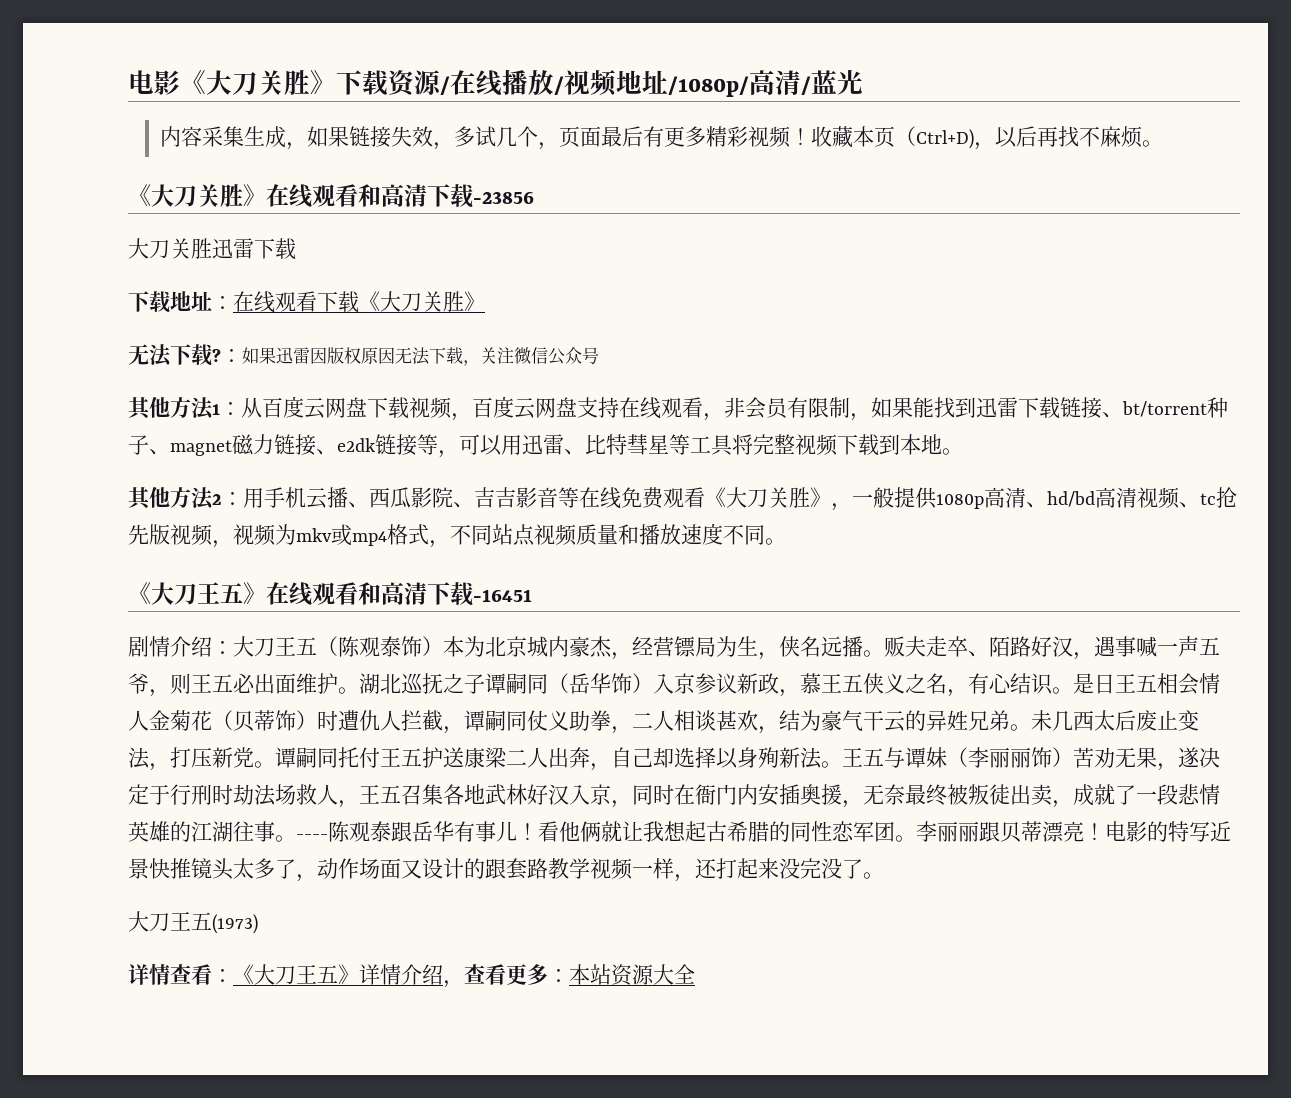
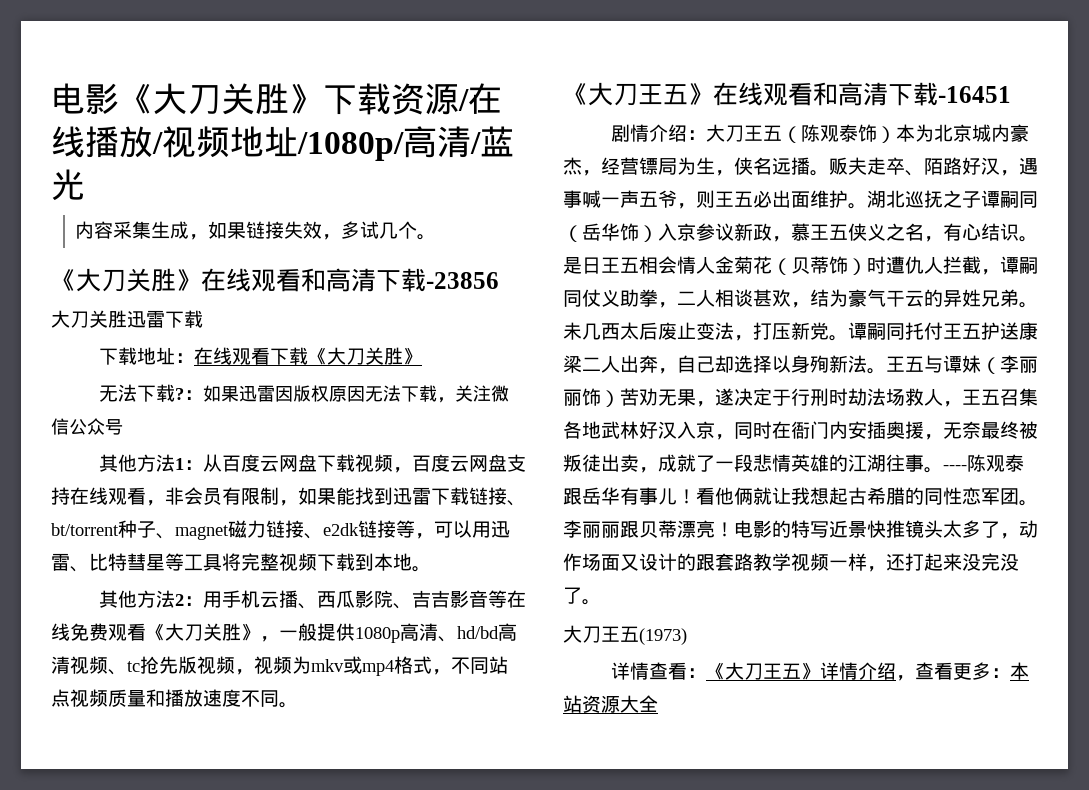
[538,126,1143,150] ，页面最后有更多精彩视频！收藏本页（Ctrl+D)，以后再找不麻烦 -> (418, 230) none

